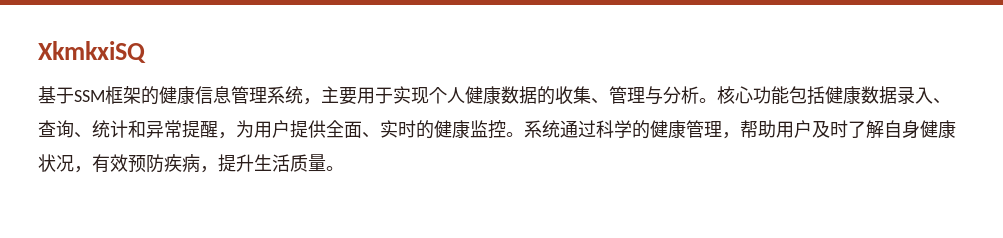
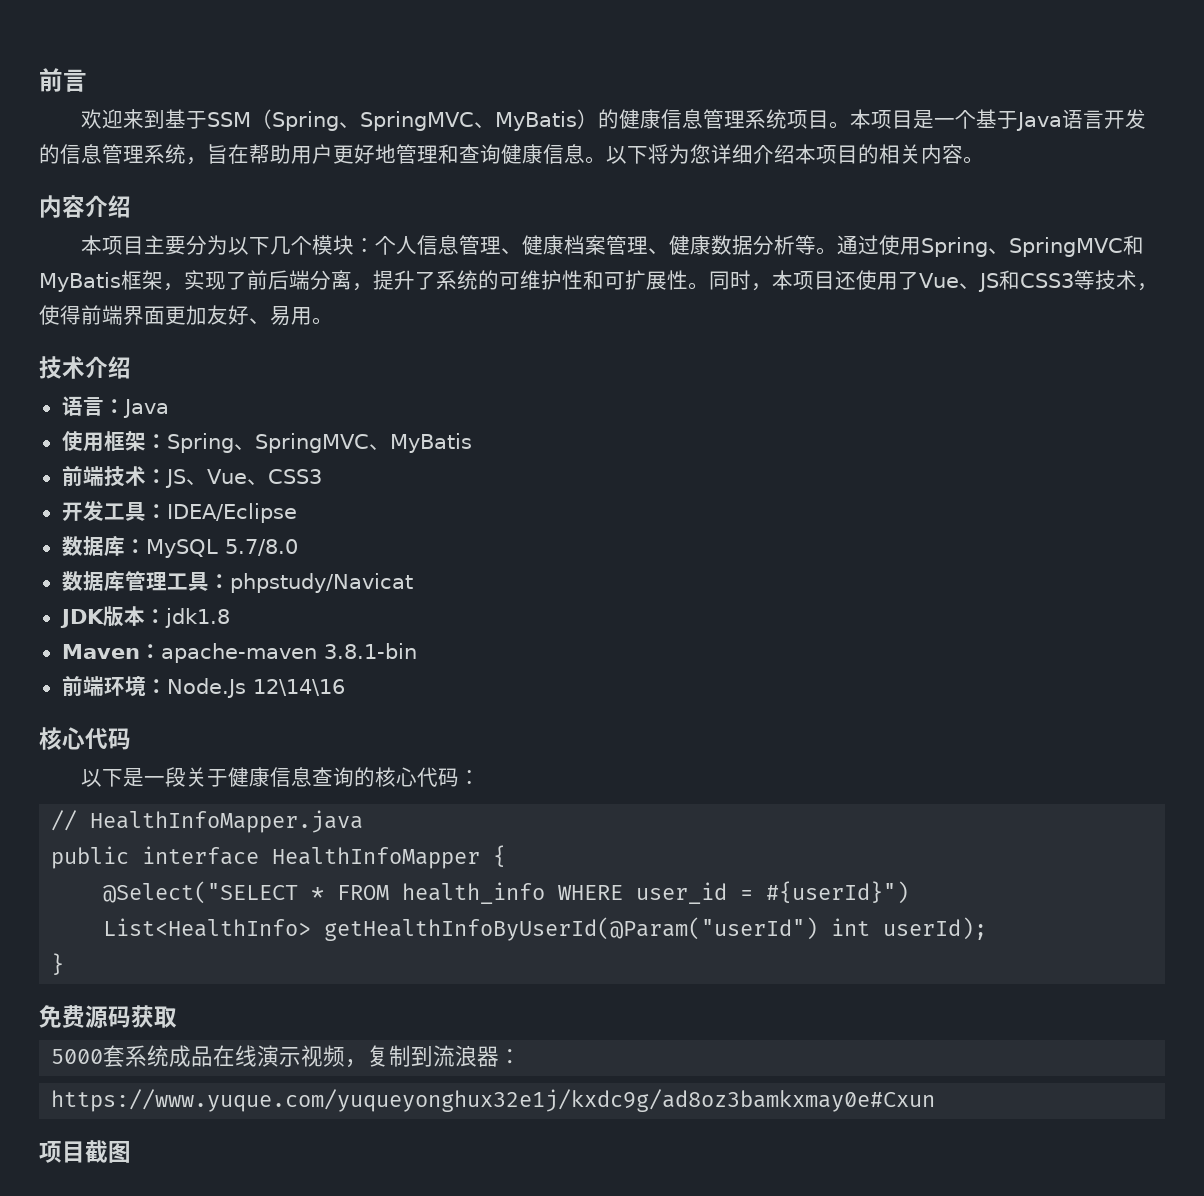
[38,41,146,63] [38,86,141,104] XkmkxiSQ // 基于SSM框架 -> [39,68,87,92] [80,109,598,131] 前言 // 欢迎来到基于SSM（Spring、SpringMVC、MyBatis）
[303,86,951,105] [38,120,956,139] [38,154,344,173] ，主要用于实现个人健康数据的收集、管理与分析。核心功能包括健康数据录入、查询、统计和异常提醒，为用户提供全面、实时的健康监控。系统通过科学的健康管理，帮助用户及时了解自身健康状况，有效预防疾病，提升生活质量。 -> [786,109,1146,131] [39,144,984,165] [39,195,131,218] [80,235,1144,257] [39,270,1158,292] [39,305,333,326] [39,356,131,379] [61,396,169,418] [61,431,472,453] [61,466,322,488] [61,501,297,523] [61,536,298,558] [61,571,413,593] [59,606,230,628] [61,643,417,663] [61,676,345,698] [39,727,131,750] [80,767,480,787] [51,810,364,833] [51,845,507,869] [103,881,910,904] [103,917,988,941] [51,953,65,975] [39,1005,177,1029] [51,1045,522,1068] [51,1089,936,1112] [39,1140,131,1163] 项目。本项目是一个基于Java语言开发的信息管理系统，旨在帮助用户更好地管理和查询健康信息。以下将为您详细介绍本项目的相关内容。 // 内容介绍 // 本项目主要分为以下几个模块：个人信息管理、健康档案管理、健康数据分析等。通过使用Spring、SpringMVC和MyBatis框架，实现了前后端分离，提升了系统的可维护性和可扩展性。同时，本项目还使用了Vue、JS和CSS3等技术，使得前端界面更加友好、易用。 // 技术介绍 // 语言：Java // 使用框架：Spring、SpringMVC、MyBatis // 前端技术：JS、Vue、CSS3 // 开发工具：IDEA/Eclipse // 数据库：MySQL 5.7/8.0 // 数据库管理工具：phpstudy/Navicat // JDK版本：jdk1.8 // Maven：apache-maven 3.8.1-bin // 前端环境：Node.Js 12\14\16 // 核心代码 // 以下是一段关于健康信息查询的核心代码： // // HealthInfoMapper.java // public interface HealthInfoMapper { // @Select("SELECT * FROM health_info WHERE user_id = #{userId}") // List<HealthInfo> getHealthInfoByUserId(@Param("userId") int userId); // } // 免费源码获取 // 5000套系统成品在线演示视频，复制到流浪器： // https://www.yuque.com/yuqueyonghux32e1j/kxdc9g/ad8oz3bamkxmay0e#Cxun // 项目截图

